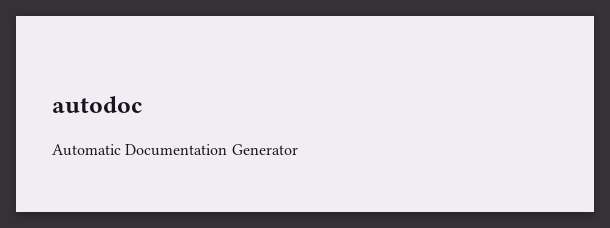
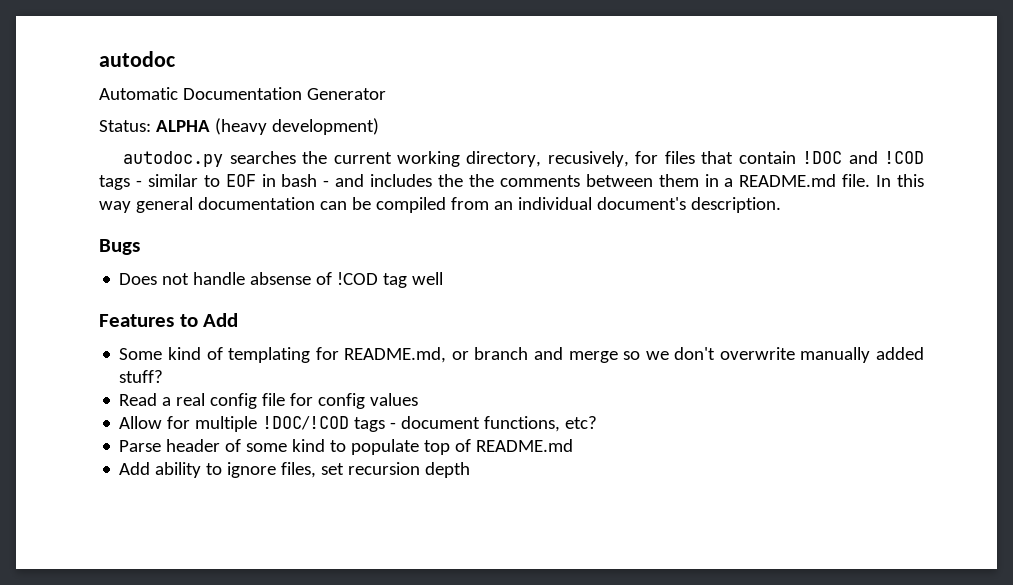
(298, 149) none -> [99,118,379,135] [123,151,924,167] [99,174,924,190] [99,197,781,213] [99,239,140,255] [119,272,444,288] [99,313,239,327] [119,347,925,363] [119,370,164,383] [119,393,419,409] [119,416,598,432] [119,439,574,455] [119,462,471,478] // Status: ALPHA (heavy development) // autodoc.py searches the current working directory, recusively, for files that contain !DOC and !COD tags - similar to EOF in bash - and includes the the comments between them in a README.md file. In this way general documentation can be compiled from an individual document's description. // Bugs // Does not handle absense of !COD tag well // Features to Add // Some kind of templating for README.md, or branch and merge so we don't overwrite manually added stuff? // Read a real config file for config values // Allow for multiple !DOC/!COD tags - document functions, etc? // Parse header of some kind to populate top of README.md // Add ability to ignore files, set recursion depth

